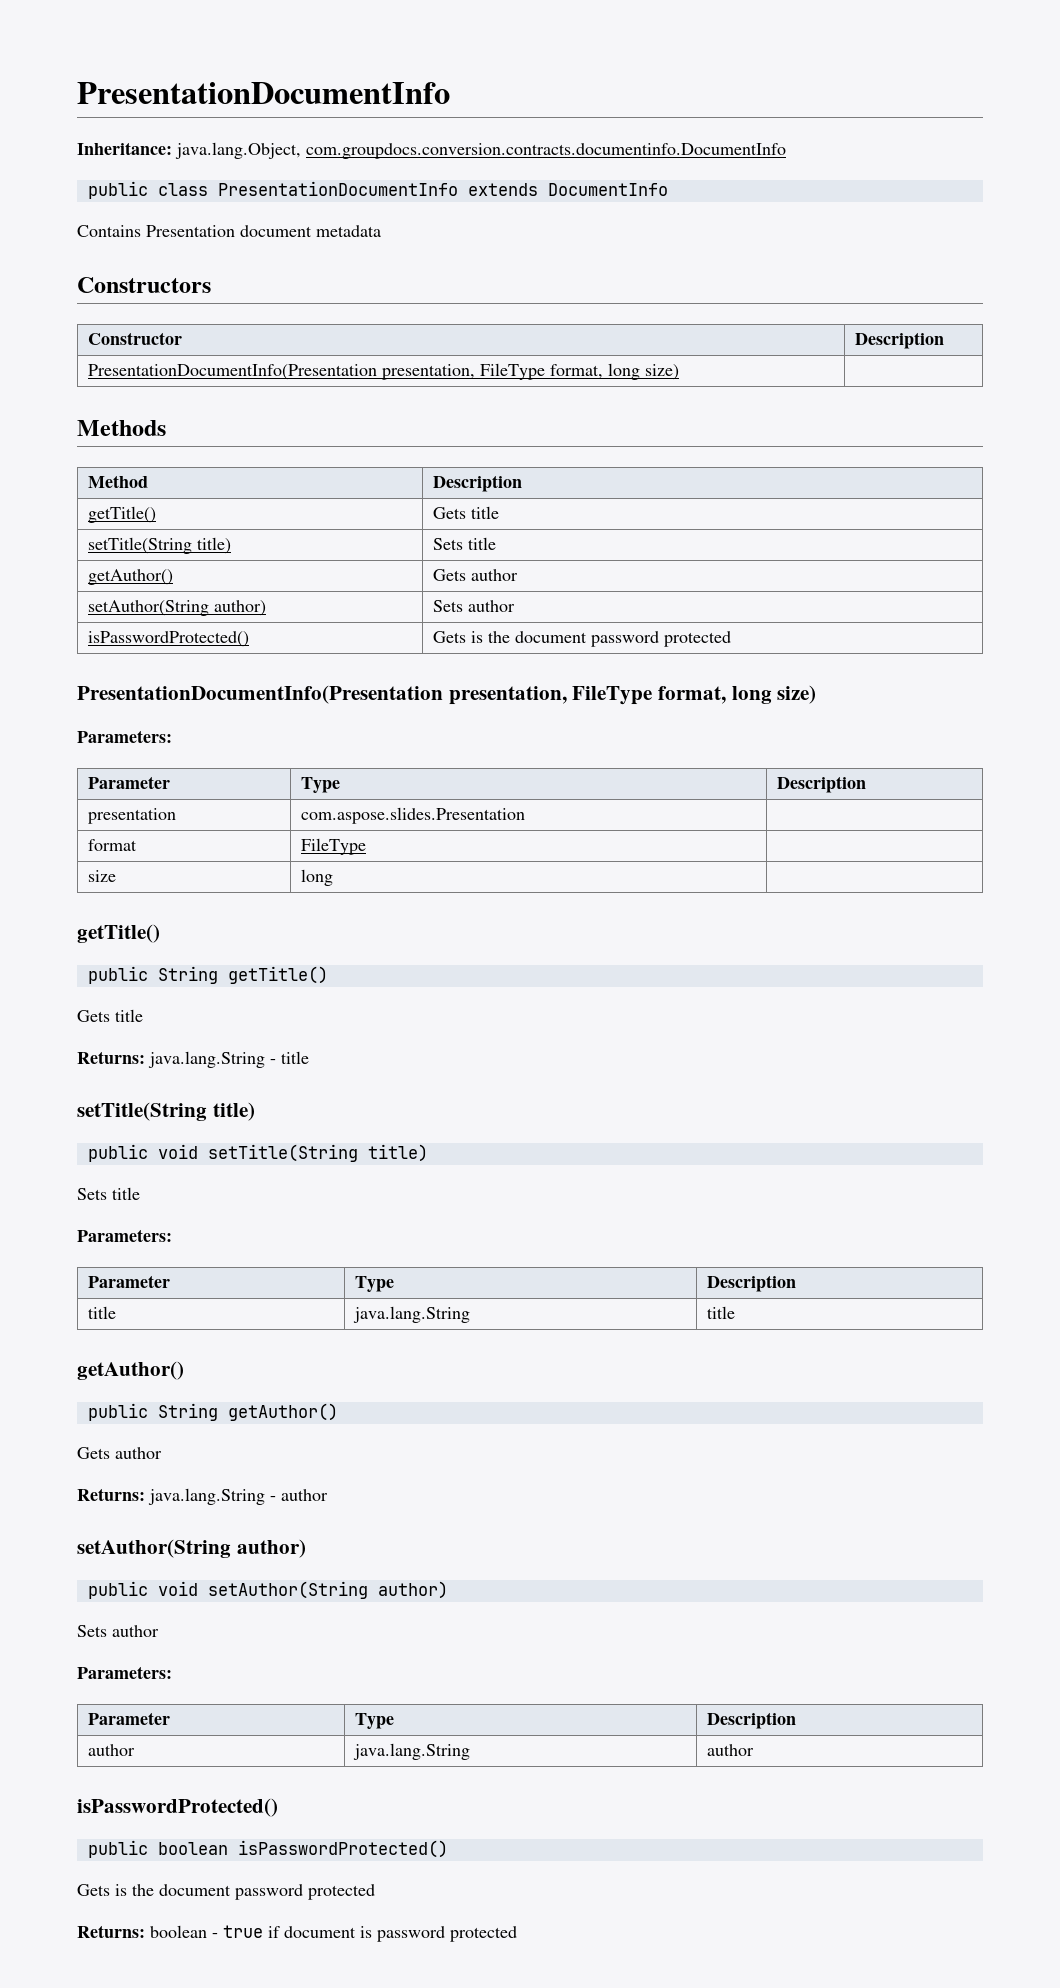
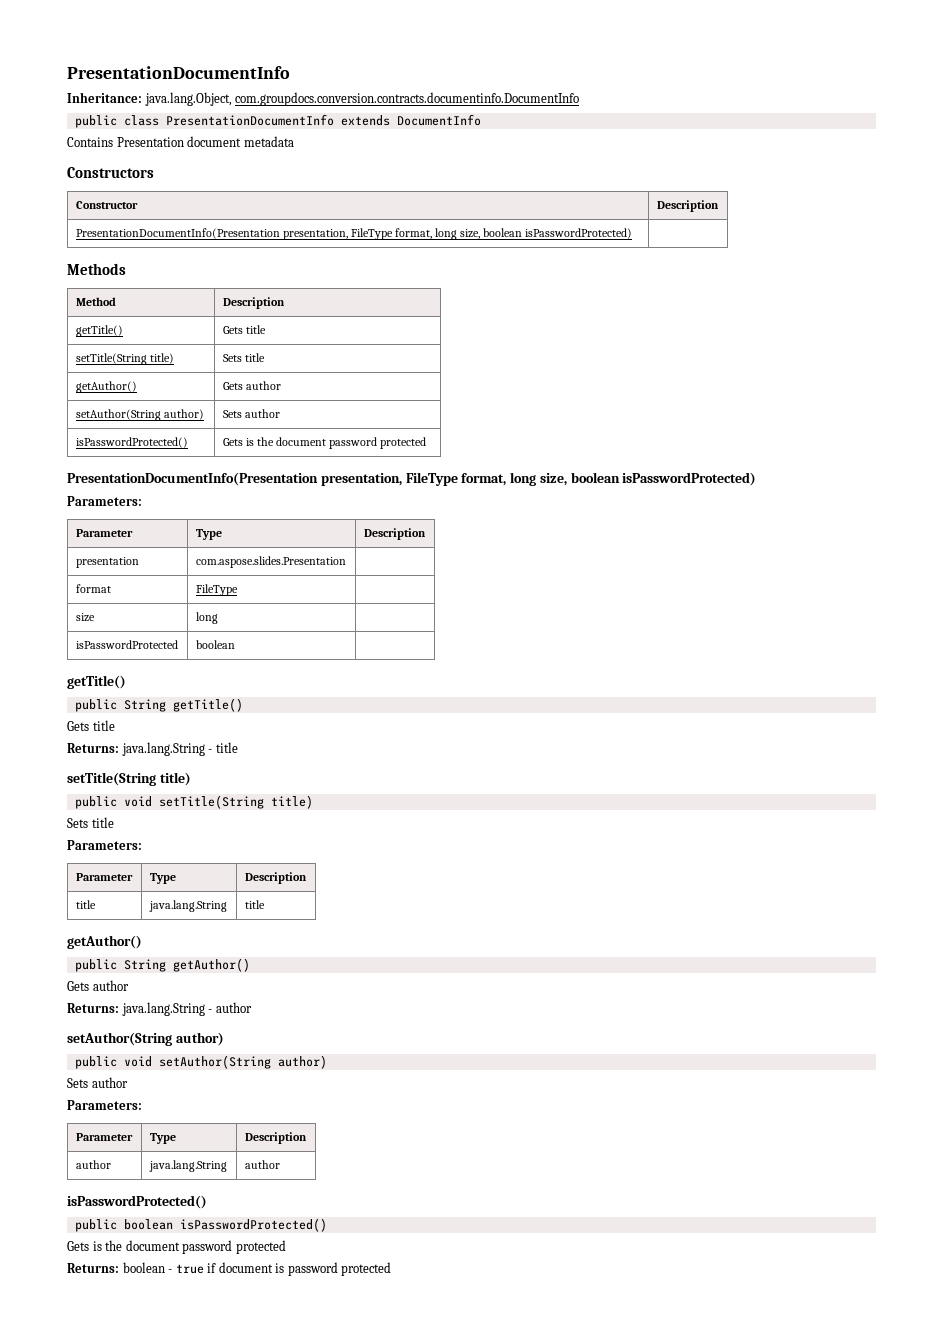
[644,364,679,380] size) -> [460,228,633,239] size, boolean isPasswordProtected)
[777,685,817,704] size) -> [539,472,757,486] size, boolean isPasswordProtected)
(333, 877) none -> [75,640,178,649] [195,640,235,649] // isPasswordProtected | boolean |

